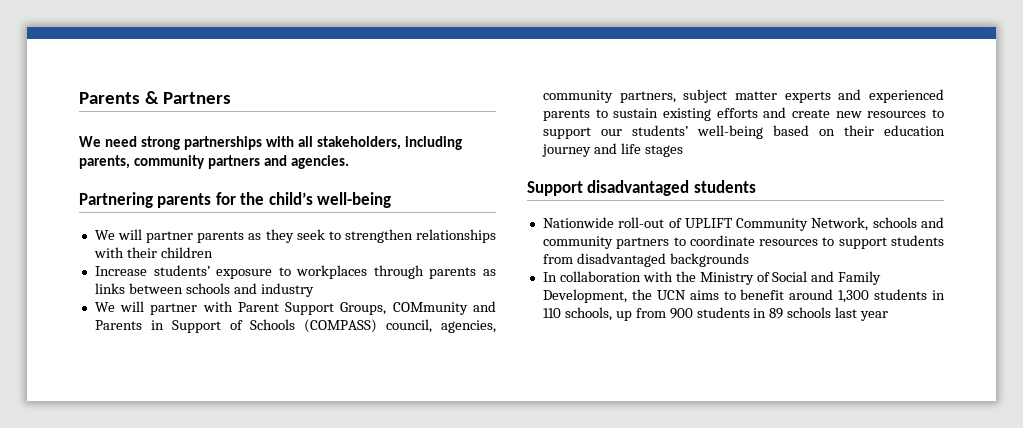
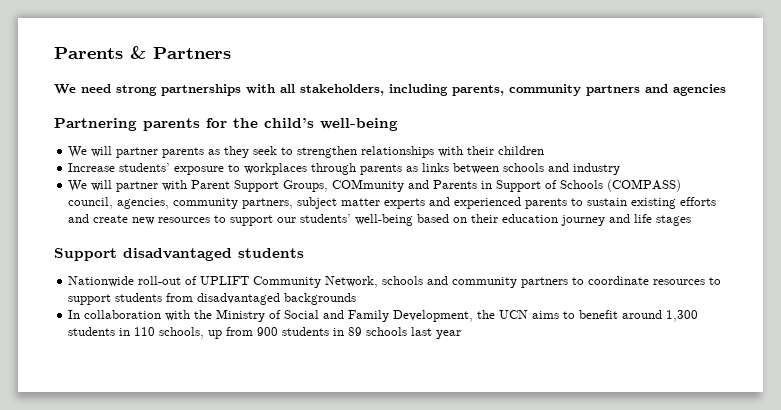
[291,155,350,169] agencies. -> [673,84,726,96] agencies

